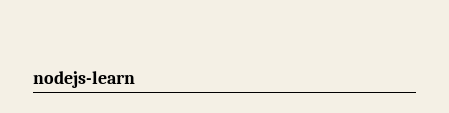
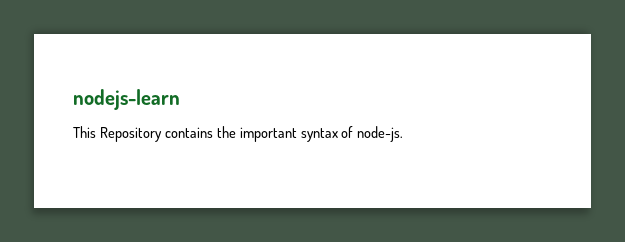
(135, 79) none -> [73,126,404,142] // This Repository contains the important syntax of node-js.

